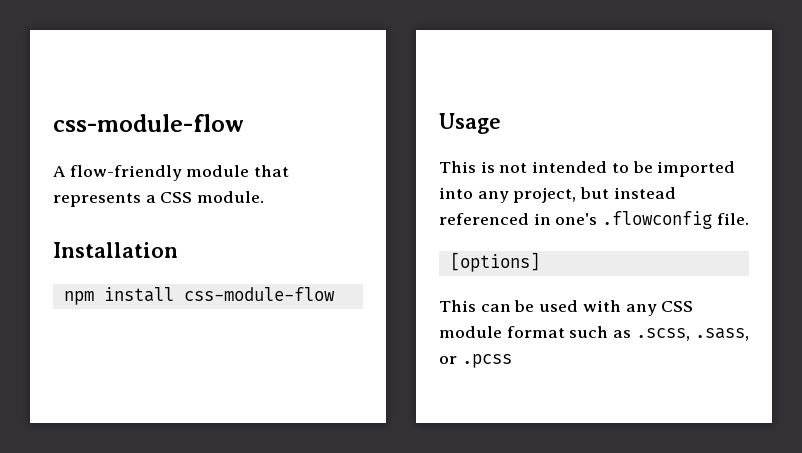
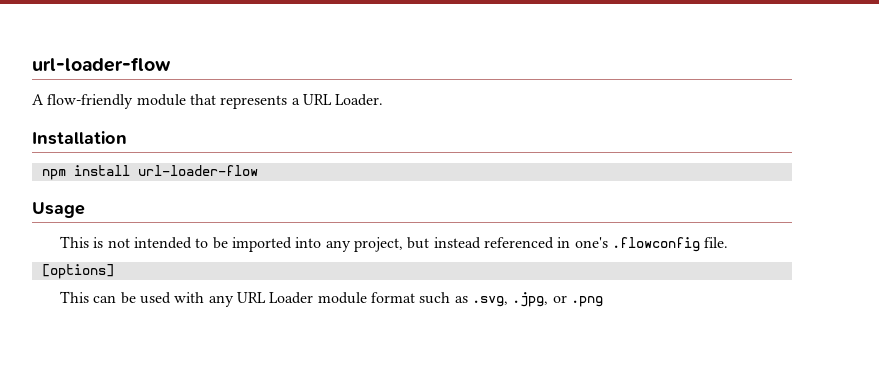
[53,114,244,132] css-module-flow -> [32,57,171,72] url-loader-flow
[160,191,265,203] CSS module. -> [302,94,384,106] URL Loader.
[183,287,335,301] css-module-flow -> [137,165,258,176] url-loader-flow
[661,301,694,312] CSS -> [236,292,314,304] URL Loader
[635,328,749,341] [439,354,512,368] .scss, .sass, or .pcss -> [471,292,603,307] .svg, .jpg, or .png

